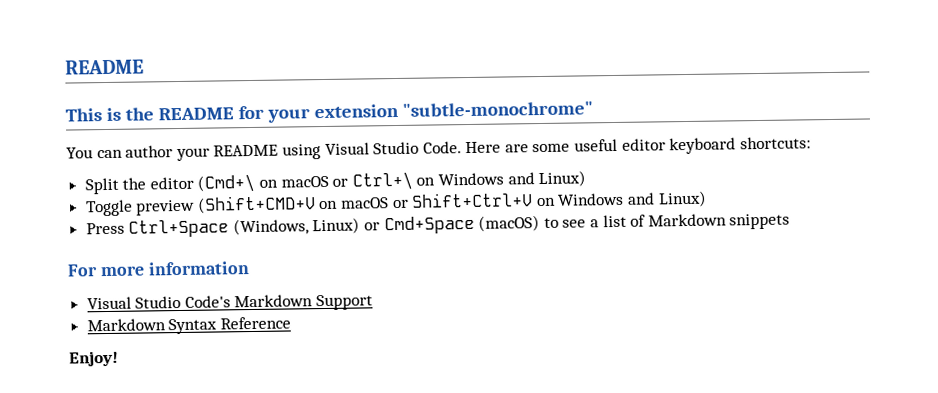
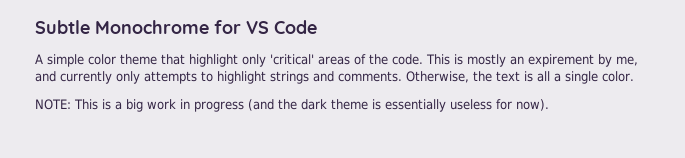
[65,59,144,75] [65,101,593,123] [66,136,811,162] [84,170,587,195] [85,190,707,217] [85,213,791,238] [67,261,250,277] [86,294,374,311] [86,316,291,335] [69,350,119,367] README // This is the README for your extension "subtle-monochrome" // You can author your README using Visual Studio Code. Here are some useful editor keyboard shortcuts: // Split the editor (Cmd+\ on macOS or Ctrl+\ on Windows and Linux) // Toggle preview (Shift+CMD+V on macOS or Shift+Ctrl+V on Windows and Linux) // Press Ctrl+Space (Windows, Linux) or Cmd+Space (macOS) to see a list of Markdown snippets // For more information // Visual Studio Code's Markdown Support // Markdown Syntax Reference // Enjoy! -> [35,20,317,34] [35,54,638,67] [35,71,634,84] [35,99,549,112] Subtle Monochrome for VS Code // A simple color theme that highlight only 'critical' areas of the code. This is mostly an expirement by me, and currently only attempts to highlight strings and comments. Otherwise, the text is all a single color. // NOTE: This is a big work in progress (and the dark theme is essentially useless for now).

